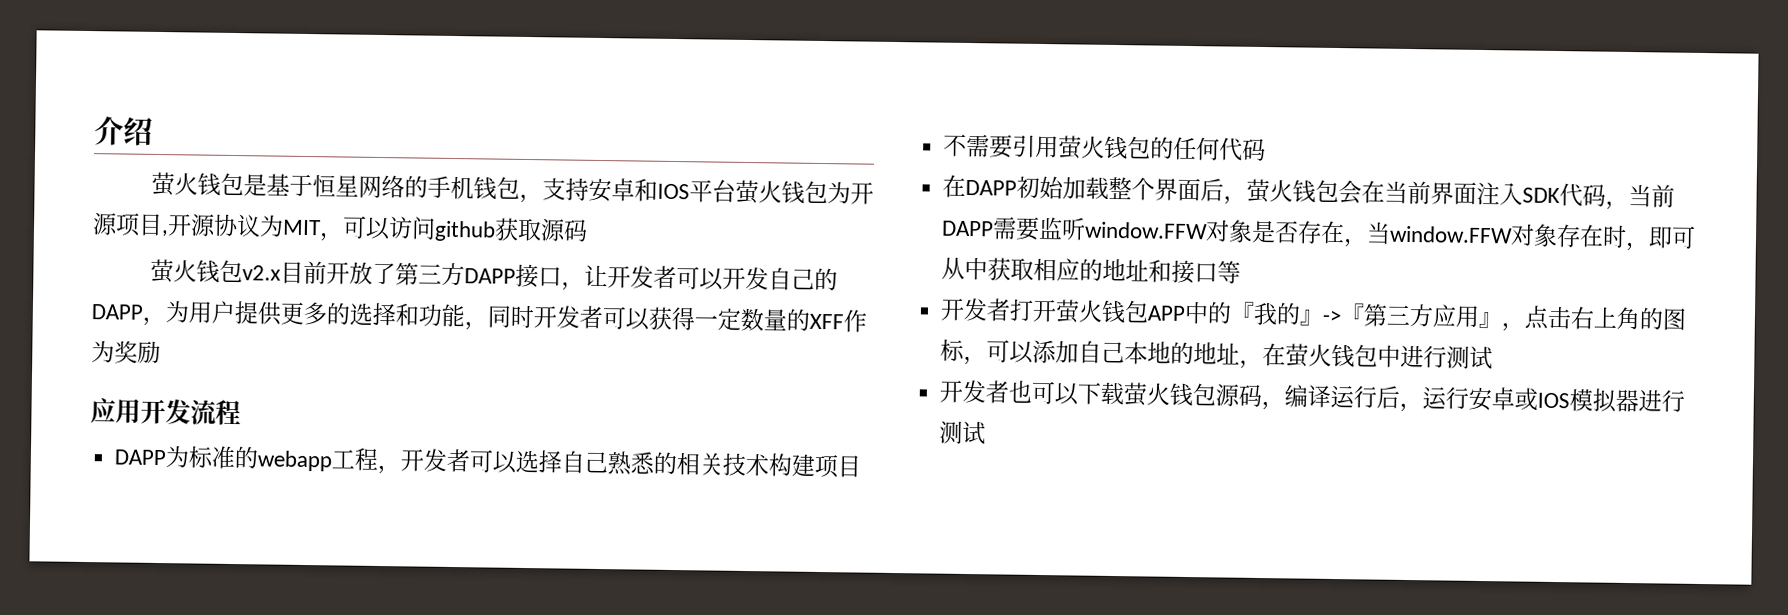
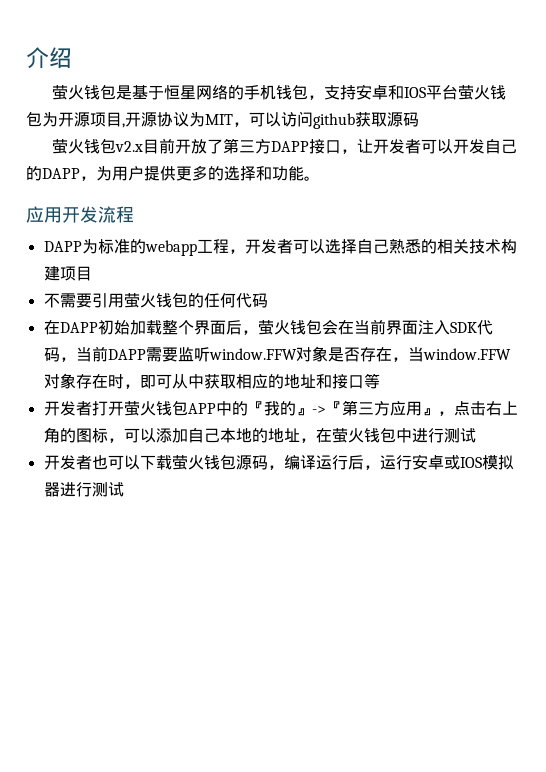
[464,304,867,333] [91,340,161,365] ，同时开发者可以获得一定数量的XFF作为奖励 -> [304,176,320,181] 。

